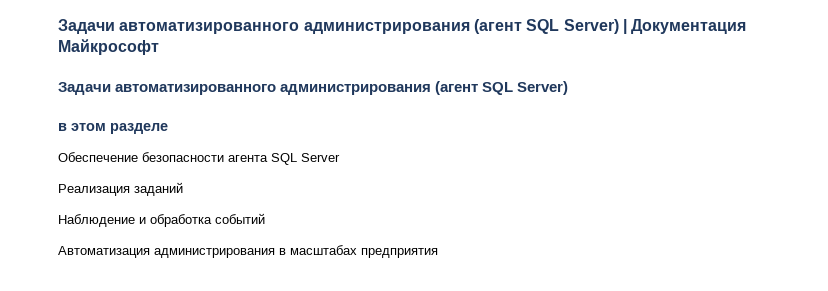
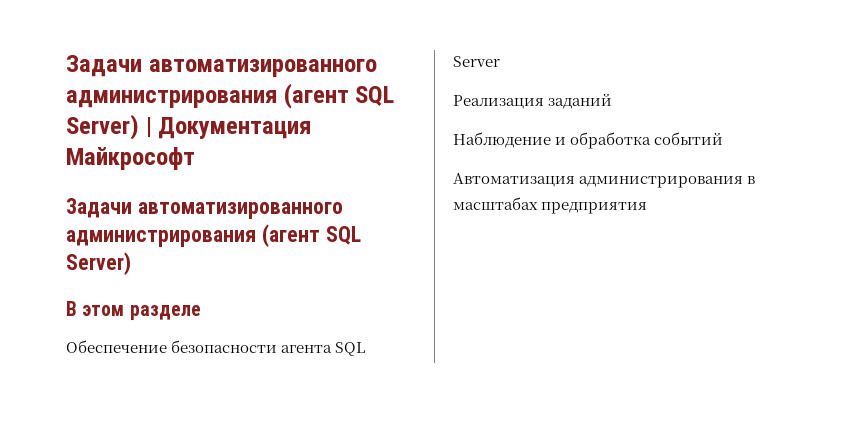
[58,123,67,131] в -> [66,301,77,316] В

